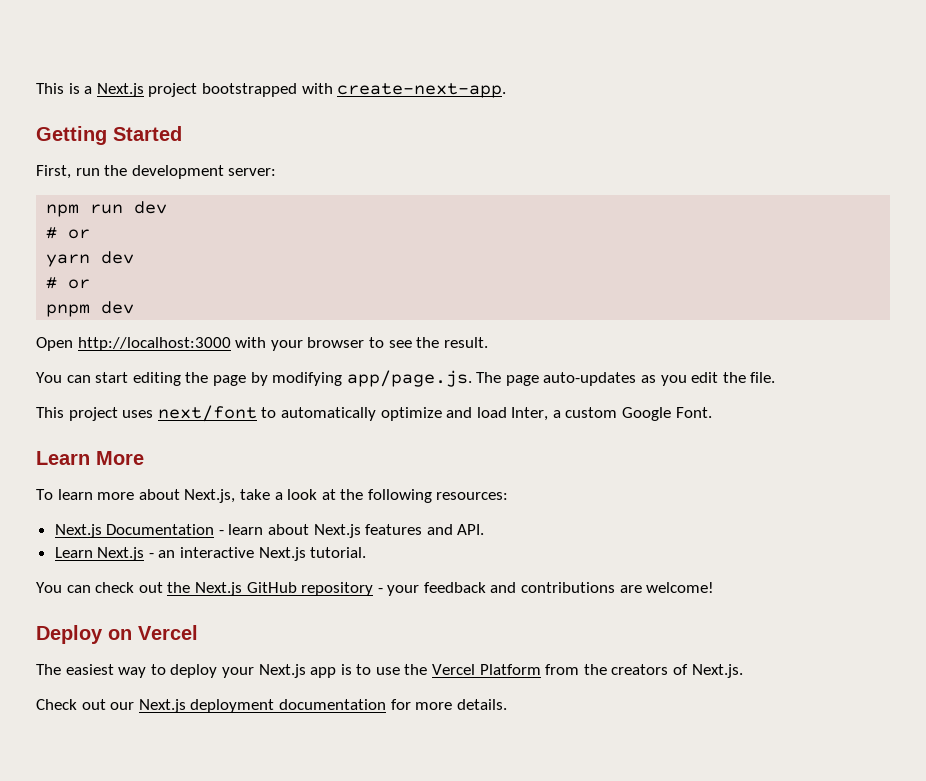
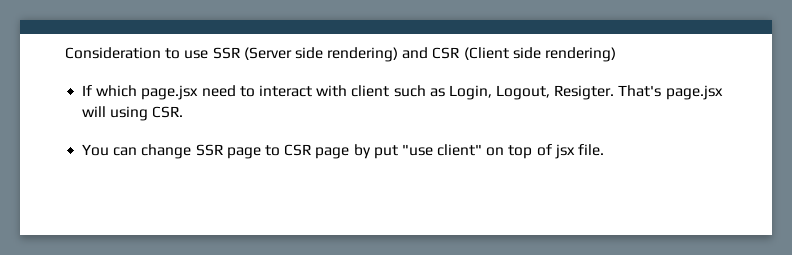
[36,83,507,98] [36,126,182,145] [36,165,277,179] [46,201,168,217] [46,227,91,239] [46,251,135,267] [46,277,91,289] [46,301,135,317] [36,337,488,351] [36,370,776,387] [36,405,712,422] [36,451,144,465] [36,489,509,503] [54,524,485,538] [54,547,367,561] [36,582,715,596] [36,625,198,644] [36,664,743,678] [36,699,507,713] This is a Next.js project bootstrapped with create-next-app. // Getting Started // First, run the development server: // npm run dev // # or // yarn dev // # or // pnpm dev // Open http://localhost:3000 with your browser to see the result. // You can start editing the page by modifying app/page.js. The page auto-updates as you edit the file. // This project uses next/font to automatically optimize and load Inter, a custom Google Font. // Learn More // To learn more about Next.js, take a look at the following resources: // Next.js Documentation - learn about Next.js features and API. // Learn Next.js - an interactive Next.js tutorial. // You can check out the Next.js GitHub repository - your feedback and contributions are welcome! // Deploy on Vercel // The easiest way to deploy your Next.js app is to use the Vercel Platform from the creators of Next.js. // Check out our Next.js deployment documentation for more details. -> [65,47,617,62] [82,85,723,100] [82,106,184,121] [82,144,605,159] Consideration to use SSR (Server side rendering) and CSR (Client side rendering) // If which page.jsx need to interact with client such as Login, Logout, Resigter. That's page.jsx will using CSR. // You can change SSR page to CSR page by put "use client" on top of jsx file.

